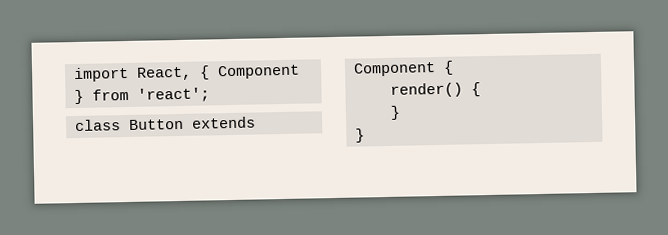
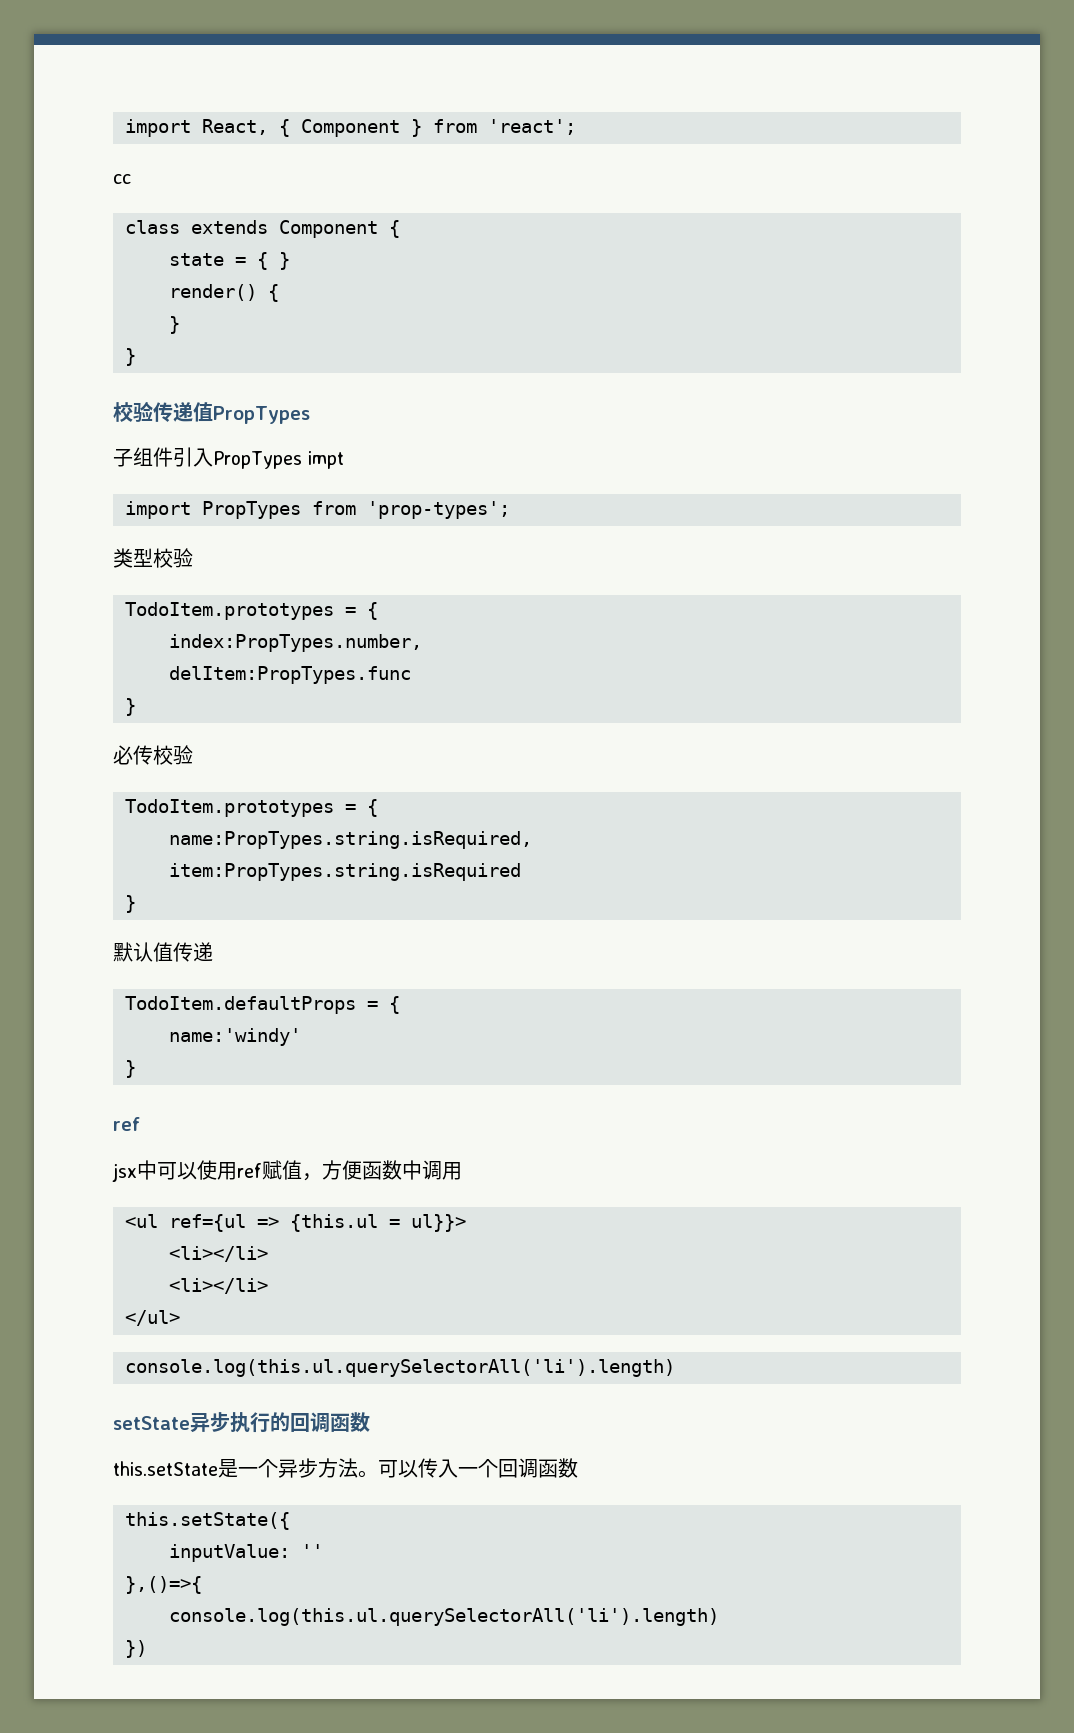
(210, 95) none -> [113,174,131,184] // cc
[128,118,184,130] Button -> (180, 227) none
(454, 67) none -> [169,252,290,270] // state = { }
(365, 135) none -> [113,401,310,424] [113,447,344,469] [125,501,510,519] [113,548,193,568] [125,602,378,620] [169,634,422,652] [169,666,411,684] [125,698,136,716] [113,745,193,765] [125,799,378,817] [169,831,532,849] [169,863,521,881] [125,895,136,913] [113,942,213,962] [125,996,400,1014] [169,1028,301,1046] [125,1060,136,1078] [113,1117,140,1131] [112,1160,462,1182] [125,1214,466,1232] [169,1246,268,1262] [169,1278,268,1294] [125,1310,180,1326] [125,1359,675,1377] [113,1412,370,1433] [113,1458,578,1478] [125,1512,290,1530] [169,1544,323,1562] [125,1576,202,1594] [169,1608,719,1626] [125,1640,147,1658] // 校验传递值PropTypes // 子组件引入PropTypes impt // import PropTypes from 'prop-types'; // 类型校验 // TodoItem.prototypes = { // index:PropTypes.number, // delItem:PropTypes.func // } // 必传校验 // TodoItem.prototypes = { // name:PropTypes.string.isRequired, // item:PropTypes.string.isRequired // } // 默认值传递 // TodoItem.defaultProps = { // name:'windy' // } // ref // jsx中可以使用ref赋值，方便函数中调用 // <ul ref={ul => {this.ul = ul}}> // <li></li> // <li></li> // </ul> // console.log(this.ul.querySelectorAll('li').length) // setState异步执行的回调函数 // this.setState是一个异步方法。可以传入一个回调函数 // this.setState({ // inputValue: '' // },()=>{ // console.log(this.ul.querySelectorAll('li').length) // })

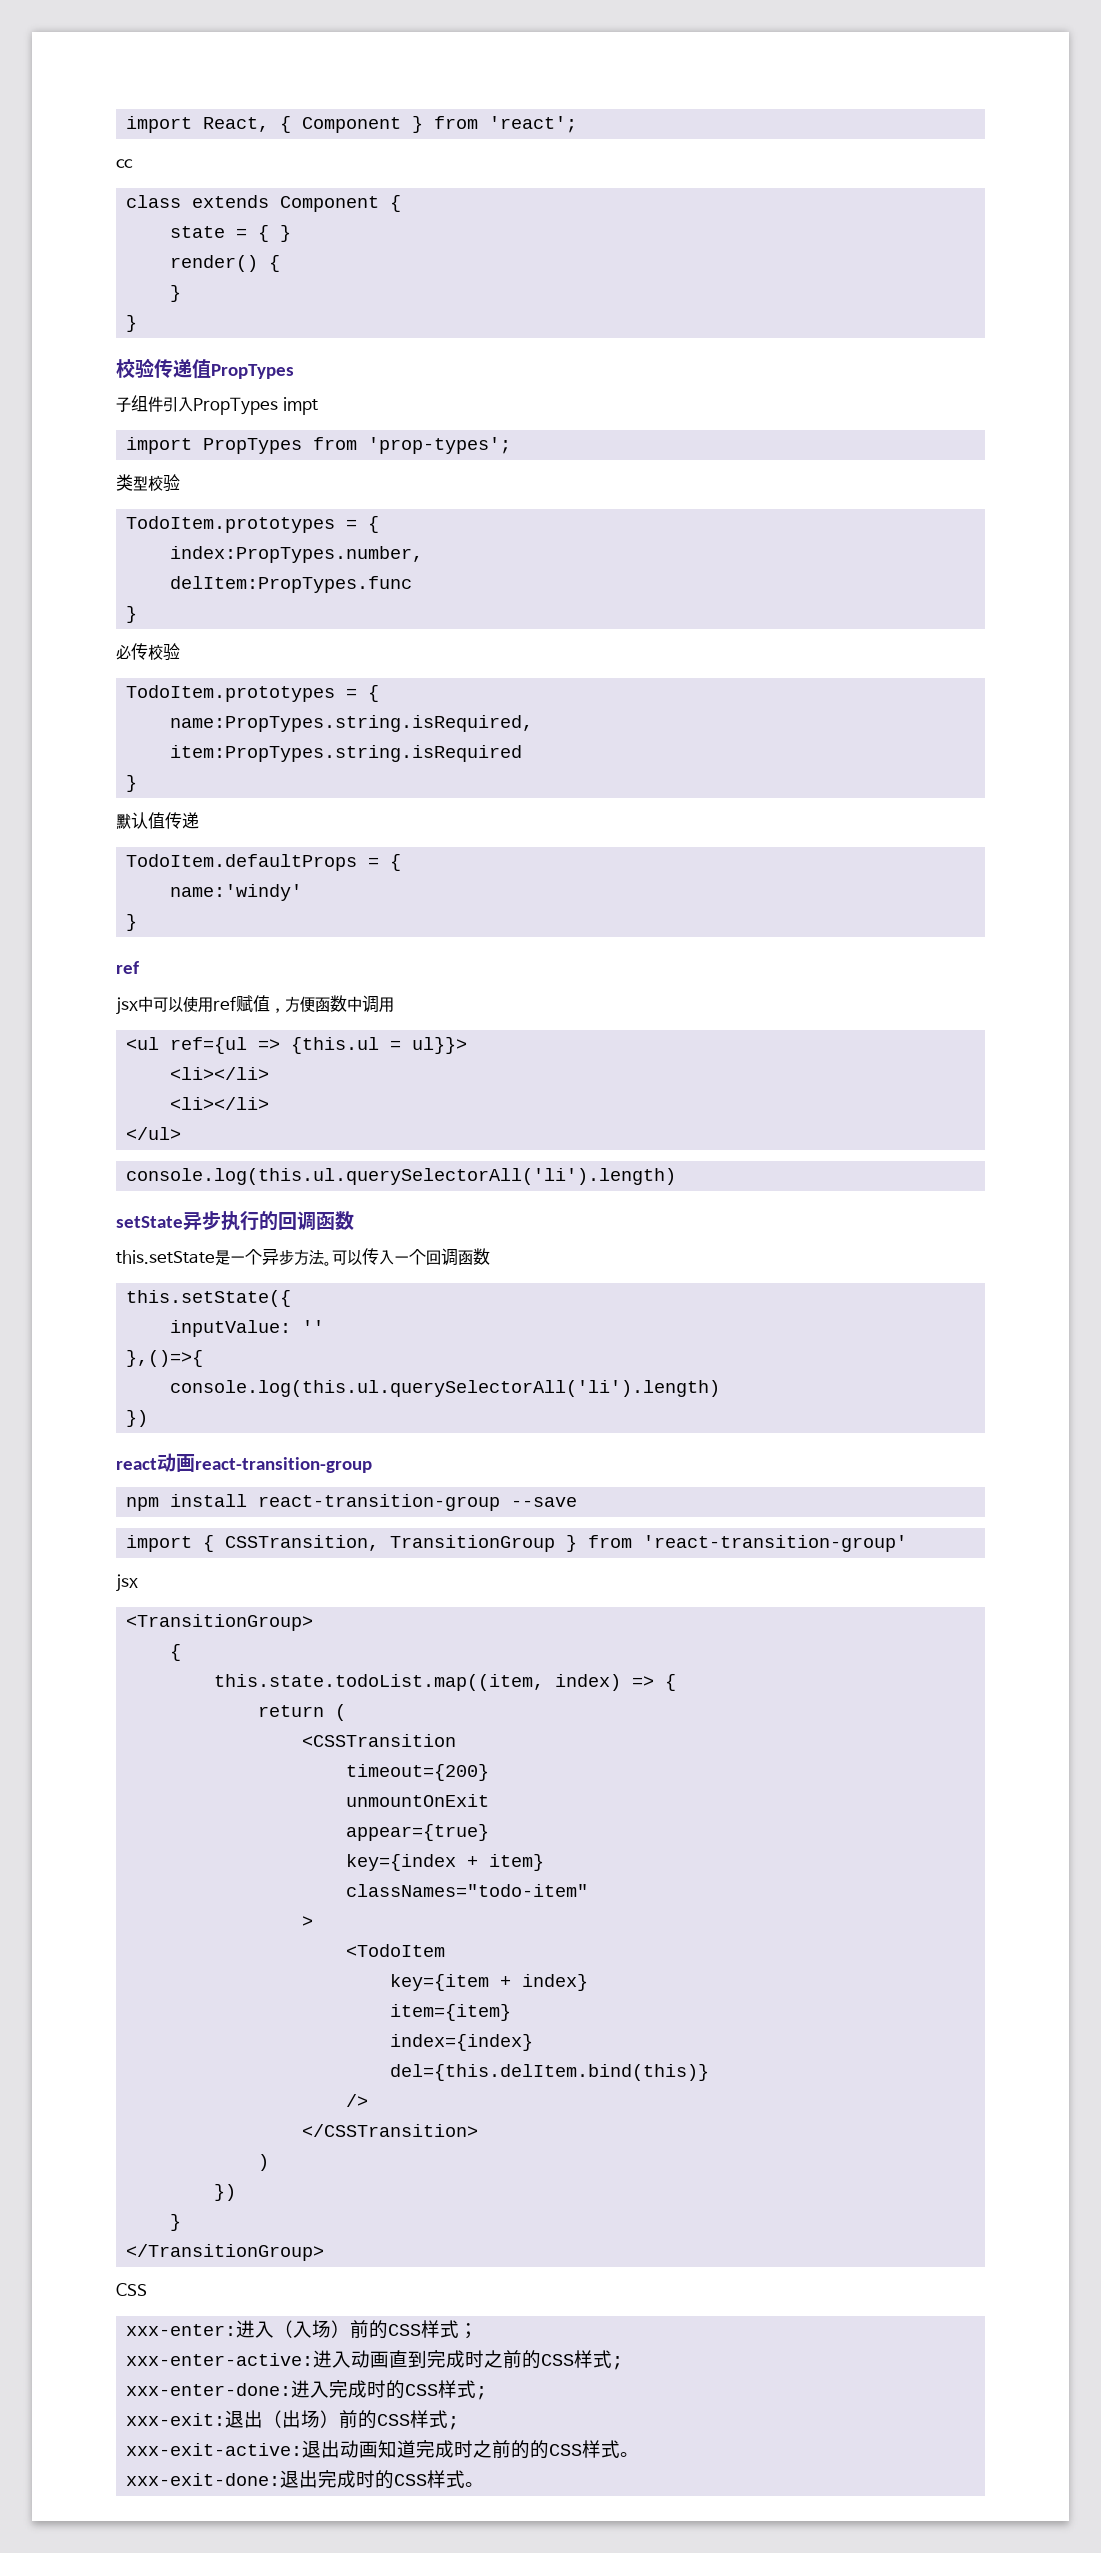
(147, 1649) none -> [116,1453,372,1473] [126,1494,578,1511] [126,1535,908,1552] [116,1574,138,1592] [126,1614,314,1631] [170,1644,182,1661] [214,1674,677,1691] [258,1704,347,1721] [302,1734,457,1747] [346,1764,490,1781] [346,1794,490,1807] [346,1824,490,1841] [346,1854,545,1871] [346,1884,589,1897] [302,1916,314,1927] [346,1944,446,1957] [390,1974,589,1991] [390,2004,512,2021] [390,2034,534,2051] [390,2064,710,2081] [346,2094,369,2107] [302,2124,479,2137] [258,2154,270,2171] [214,2184,237,2201] [170,2214,182,2231] [126,2244,325,2261] [116,2283,147,2296] [126,2320,479,2339] [126,2350,624,2370] [126,2380,488,2400] [126,2410,460,2430] [126,2440,640,2459] [126,2470,485,2489] // react动画react-transition-group // npm install react-transition-group --save // import { CSSTransition, TransitionGroup } from 'react-transition-group' // jsx // <TransitionGroup> // { // this.state.todoList.map((item, index) => { // return ( // <CSSTransition // timeout={200} // unmountOnExit // appear={true} // key={index + item} // classNames="todo-item" // > // <TodoItem // key={item + index} // item={item} // index={index} // del={this.delItem.bind(this)} // /> // </CSSTransition> // ) // }) // } // </TransitionGroup> // CSS // xxx-enter:进入（入场）前的CSS样式； // xxx-enter-active:进入动画直到完成时之前的CSS样式; // xxx-enter-done:进入完成时的CSS样式; // xxx-exit:退出（出场）前的CSS样式; // xxx-exit-active:退出动画知道完成时之前的的CSS样式。 // xxx-exit-done:退出完成时的CSS样式。

